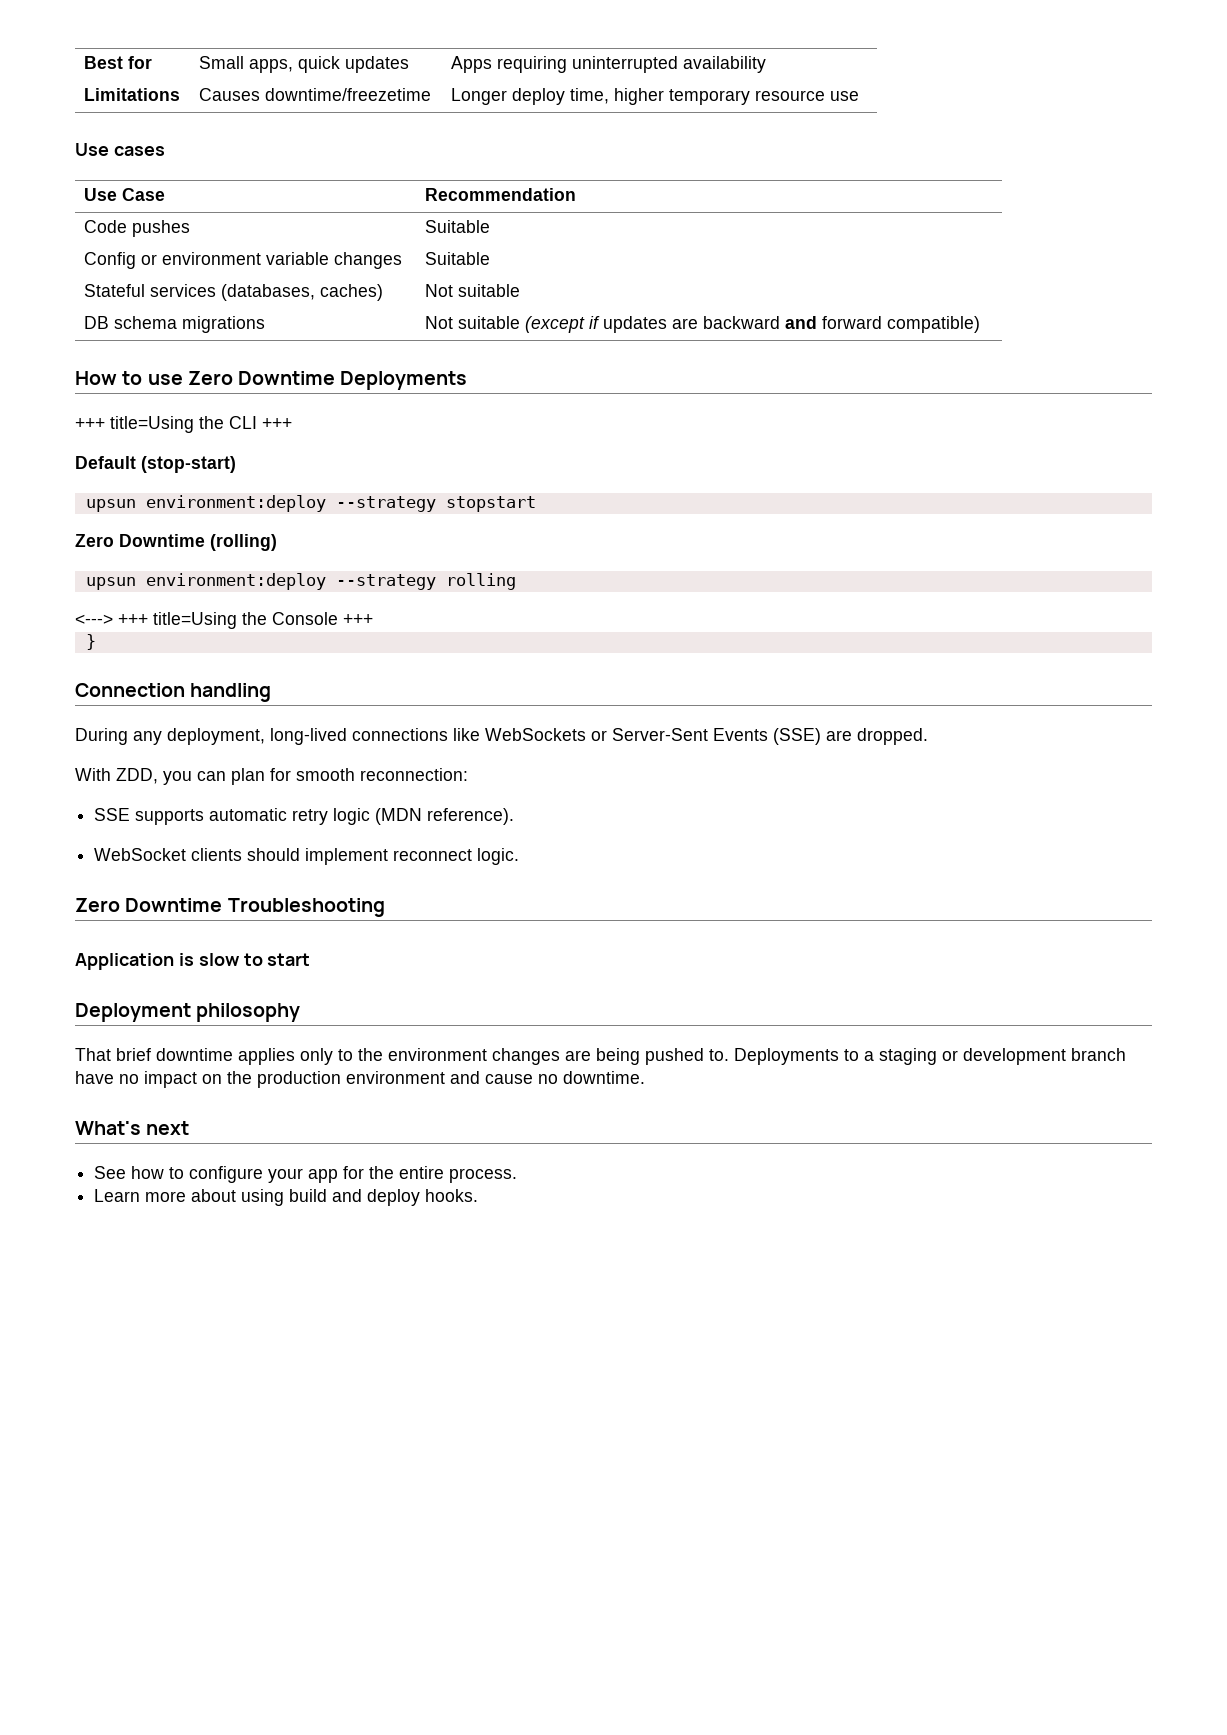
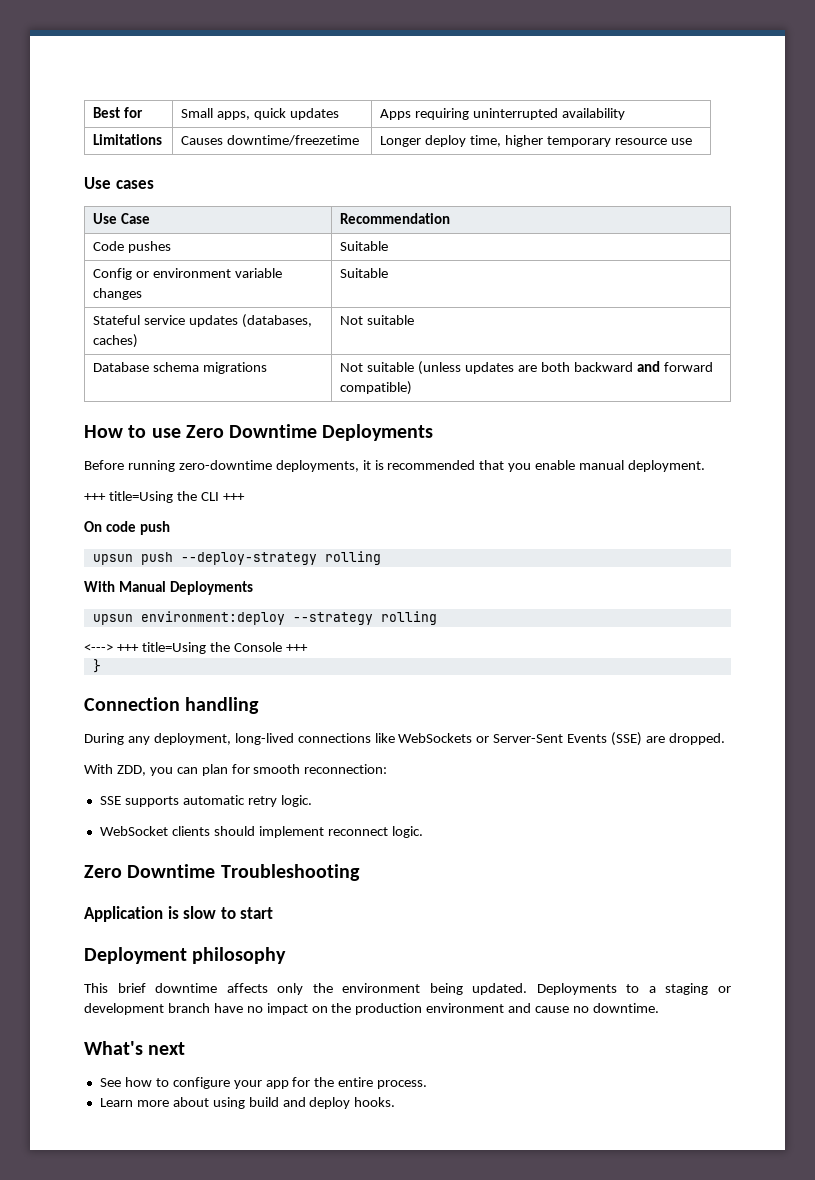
[150,284,217,297] services -> [144,315,239,327] service updates
[84,316,110,329] DB -> [93,362,150,372] Database
[525,316,601,333] (except if -> [418,361,462,375] (unless
(699, 323) none -> [541,362,571,372] both
(468, 380) none -> [84,460,706,472] // Before running zero-downtime deployments, it is recommended that you enable manual deployment.
[75,456,236,473] [85,495,536,512] [75,534,277,551] Default (stop-start) // upsun environment:deploy --strategy stopstart // Zero Downtime (rolling) -> [84,521,170,535] [92,551,381,565] [84,581,253,595] On code push // upsun push --deploy-strategy rolling // With Manual Deployments
[333,808,515,825] logic (MDN reference). -> [280,795,312,807] logic.
[75,1048,111,1061] That -> [84,983,108,993] This
[238,1048,729,1065] applies only to the environment changes are being pushed to. -> [226,983,528,995] affects only the environment being updated.

